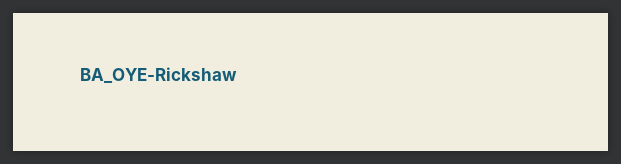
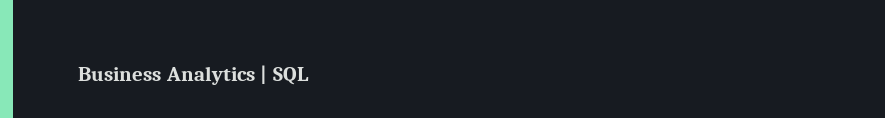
[80,67,237,83] BA_OYE-Rickshaw -> [78,65,309,85] Business Analytics | SQL

